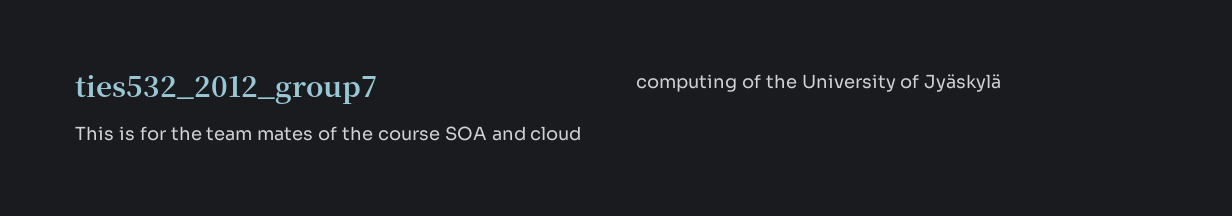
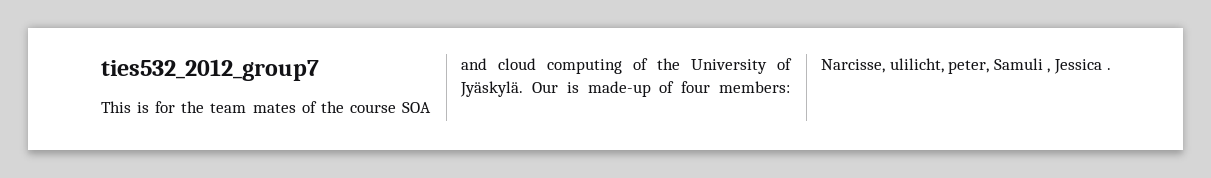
[924,74,1002,92] Jyäskylä -> [460,81,790,97] [821,58,1111,74] Jyäskylä. Our is made-up of four members: Narcisse, ulilicht, peter, Samuli , Jessica .

